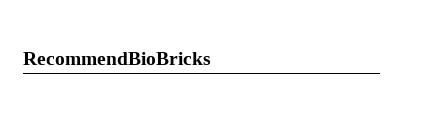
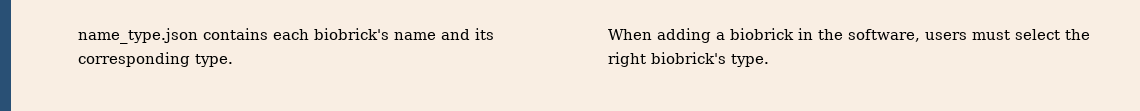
[23,52,211,65] RecommendBioBricks -> [78,28,494,44] [78,52,233,67] [608,28,1090,43] [608,52,769,67] name_type.json contains each biobrick's name and its corresponding type. // When adding a biobrick in the software, users must select the right biobrick's type.

